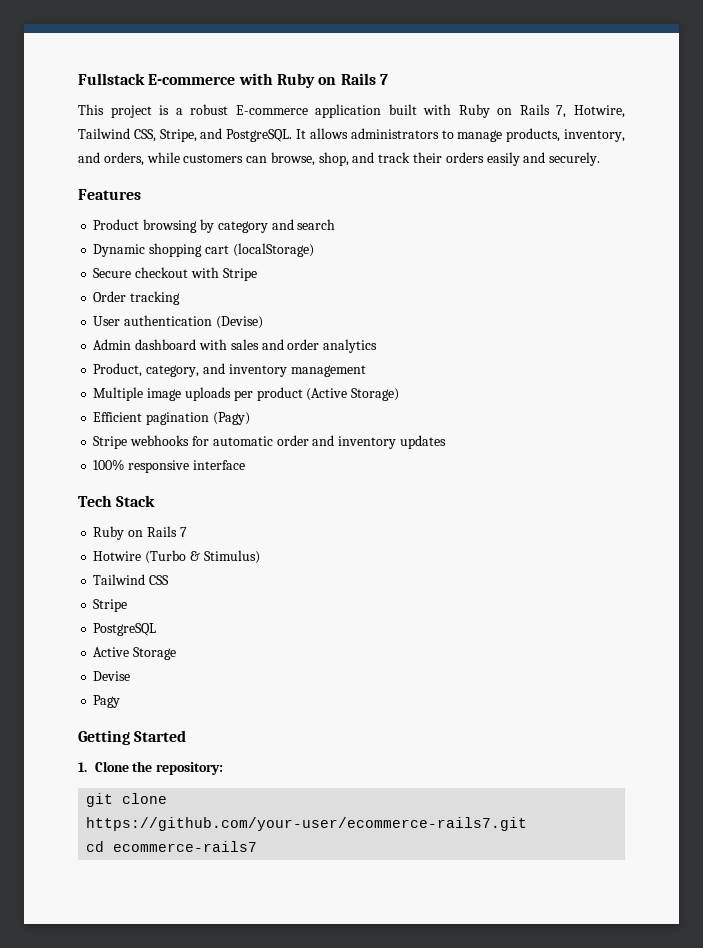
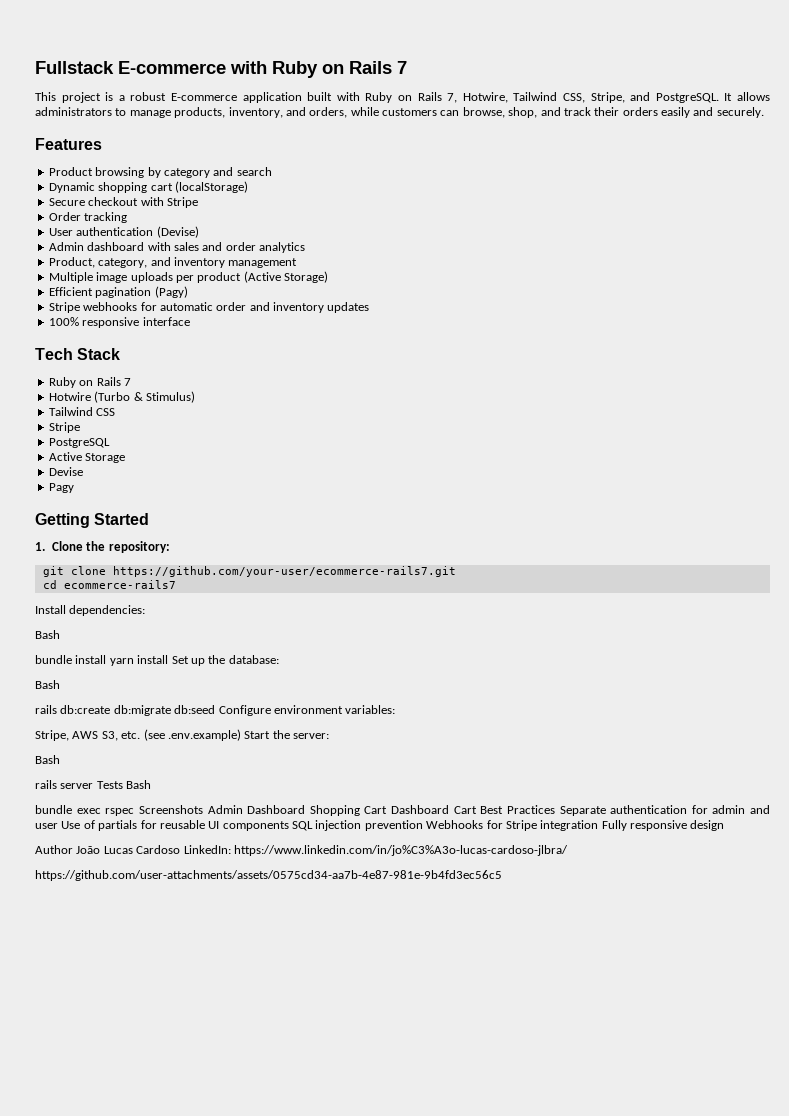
(258, 846) none -> [35,605,146,616] [35,630,60,639] [35,655,279,666] [35,680,60,689] [35,705,396,716] [35,729,329,741] [35,755,60,764] [35,780,152,789] [35,805,770,816] [35,820,725,831] [35,845,568,856] [35,870,502,881] // Install dependencies: // Bash // bundle install yarn install Set up the database: // Bash // rails db:create db:migrate db:seed Configure environment variables: // Stripe, AWS S3, etc. (see .env.example) Start the server: // Bash // rails server Tests Bash // bundle exec rspec Screenshots Admin Dashboard Shopping Cart Dashboard Cart Best Practices Separate authentication for admin and user Use of partials for reusable UI components SQL injection prevention Webhooks for Stripe integration Fully responsive design // Author João Lucas Cardoso LinkedIn: https://www.linkedin.com/in/jo%C3%A3o-lucas-cardoso-jlbra/ // https://github.com/user-attachments/assets/0575cd34-aa7b-4e87-981e-9b4fd3ec56c5

